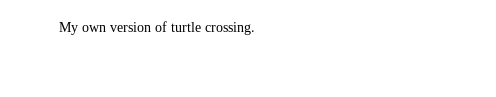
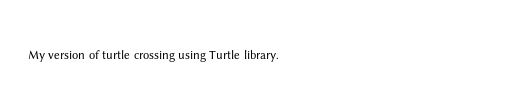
[82,25,106,32] own -> (45, 56) none
[205,22,255,35] crossing. -> [133,50,279,62] crossing using Turtle library.

